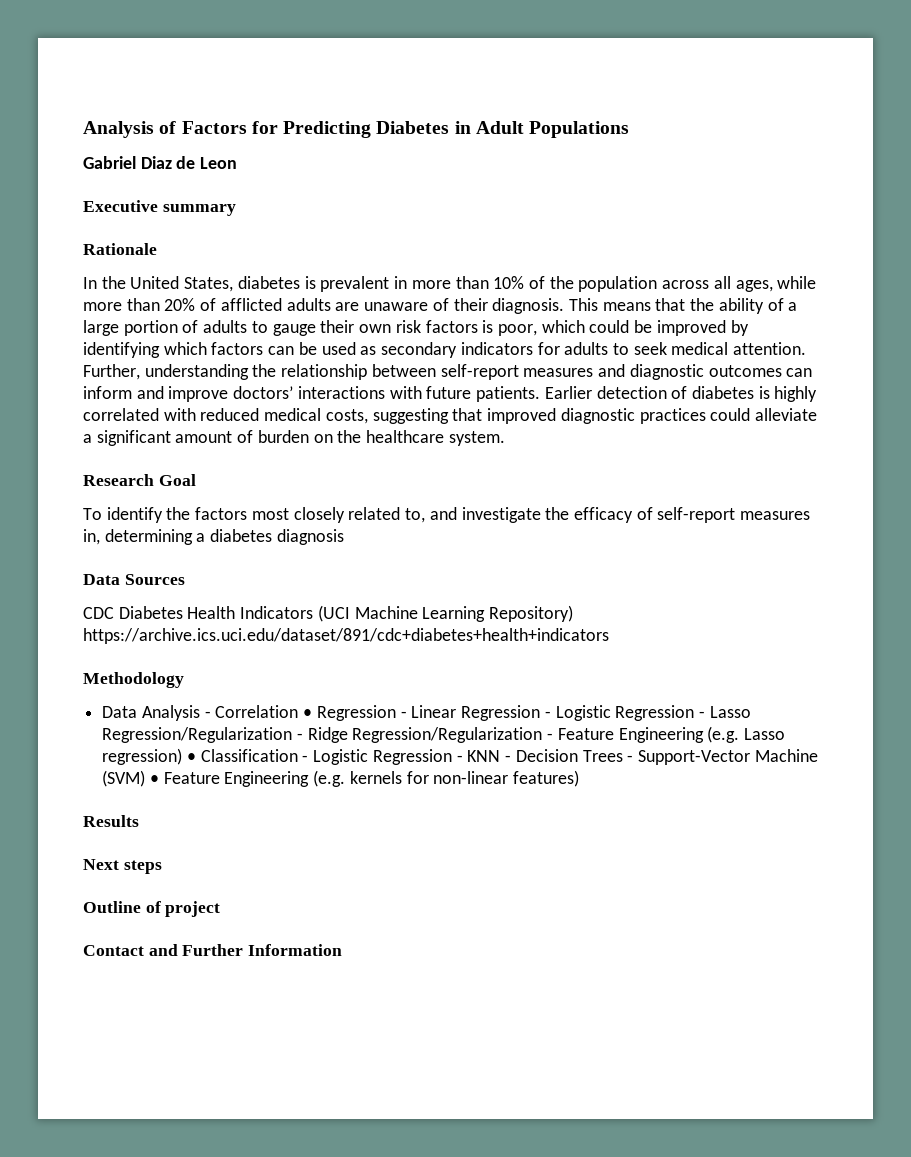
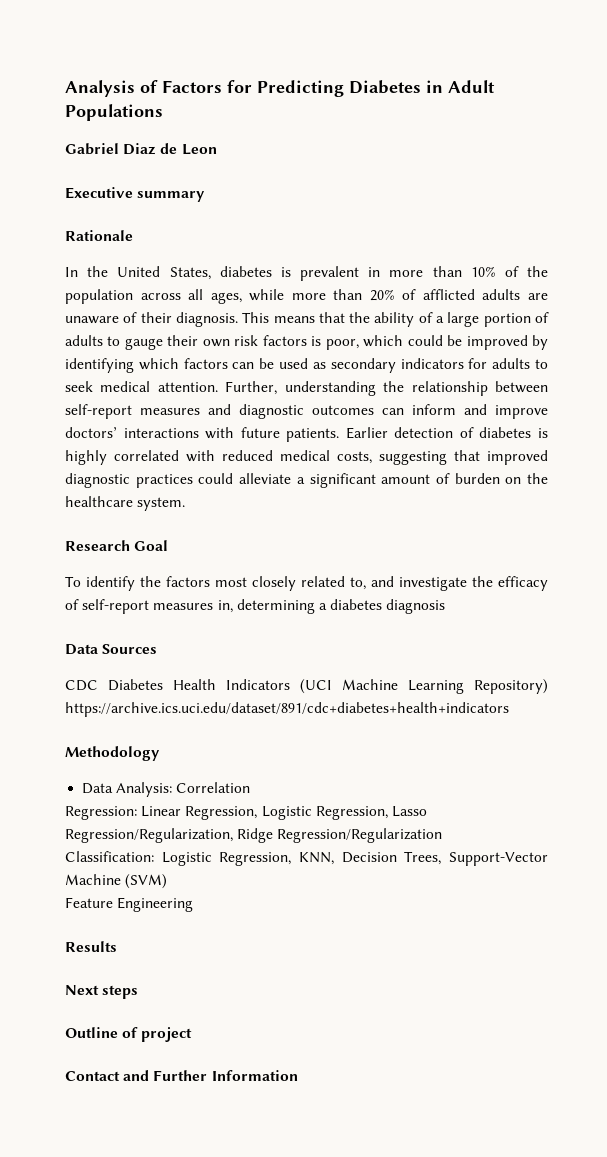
[141,705,211,721] Analysis - -> [116,782,173,797] Analysis:
[303,705,751,721] [102,726,786,743] [102,748,634,765] • Regression - Linear Regression - Logistic Regression - Lasso Regression/Regularization - Ridge Regression/Regularization - Feature Engineering (e.g. Lasso regression) • Classification - Logistic Regression - KNN - Decision Trees - -> [65,806,427,820] [65,828,443,843] [65,851,442,866] // Regression: Linear Regression, Logistic Regression, Lasso Regression/Regularization, Ridge Regression/Regularization // Classification: Logistic Regression, KNN, Decision Trees,
[149,770,580,787] • Feature Engineering (e.g. kernels for non-linear features) -> [65,897,194,912] // Feature Engineering

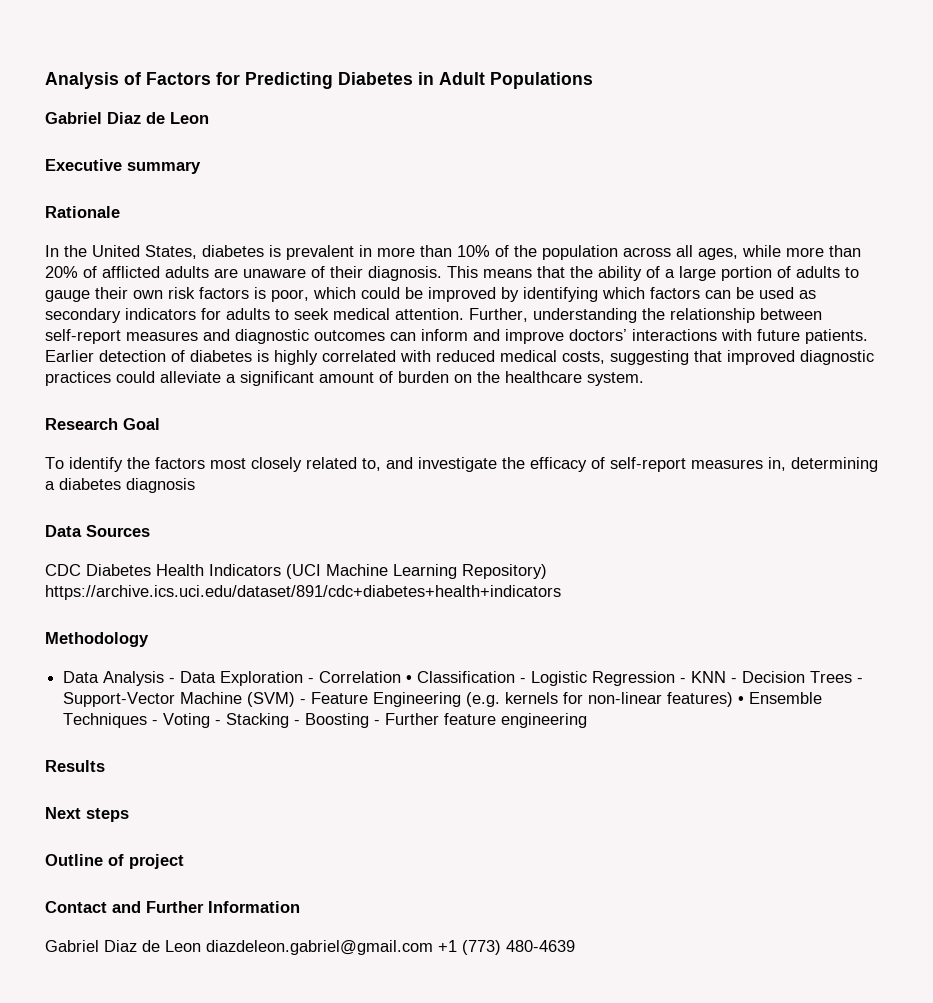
[116,782,251,797] [65,806,427,820] [65,828,443,843] [65,851,442,866] Analysis: Correlation // Regression: Linear Regression, Logistic Regression, Lasso Regression/Regularization, Ridge Regression/Regularization // Classification: Logistic Regression, KNN, Decision Trees, -> [103,671,864,686] Analysis - Data Exploration - Correlation • Classification - Logistic Regression - KNN - Decision Trees -
(168, 881) // -> [300,699,307,704] -
(194, 904) none -> [466,692,823,707] [63,713,588,728] (e.g. kernels for non-linear features) • Ensemble Techniques - Voting - Stacking - Boosting - Further feature engineering
(298, 1075) none -> [45,940,575,955] // Gabriel Diaz de Leon diazdeleon.gabriel@gmail.com +1 (773) 480-4639

